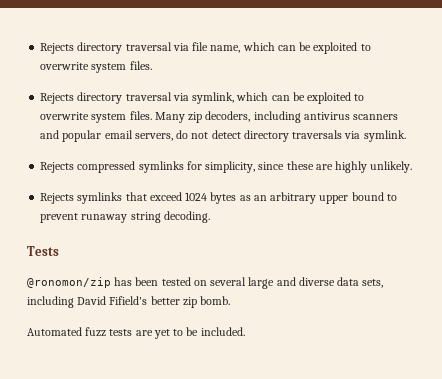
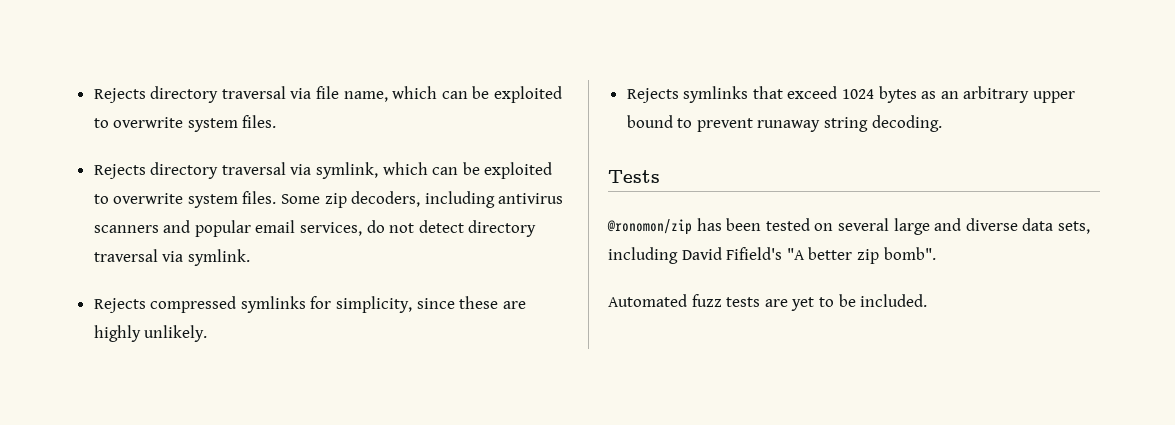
[154,112,185,123] Many -> [281,194,321,204] Some
[134,133,173,141] servers, -> [300,222,363,236] services,
[292,130,343,139] traversals -> [93,249,158,262] traversal
(148, 300) none -> [786,248,805,260] "A
[200,296,231,305] bomb. -> [883,247,936,260] bomb".

